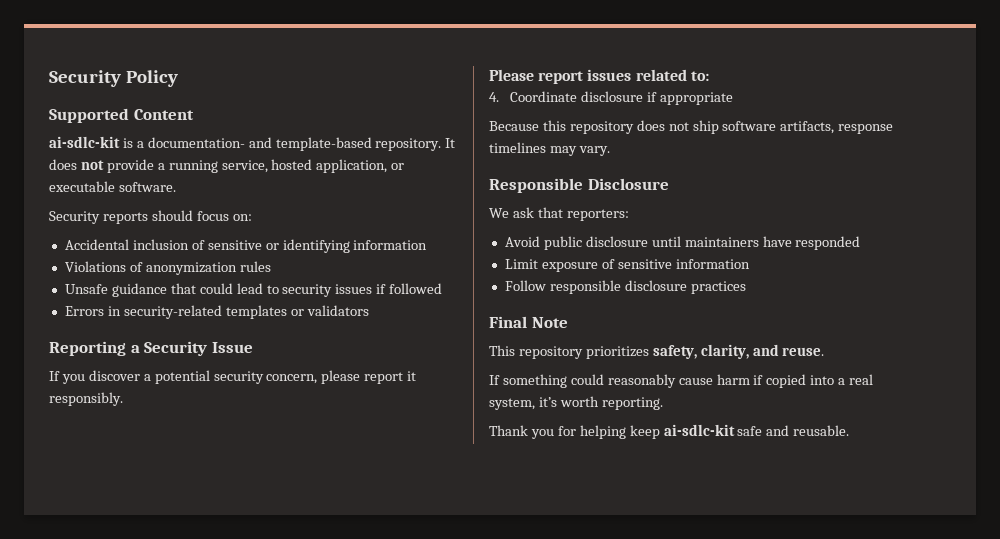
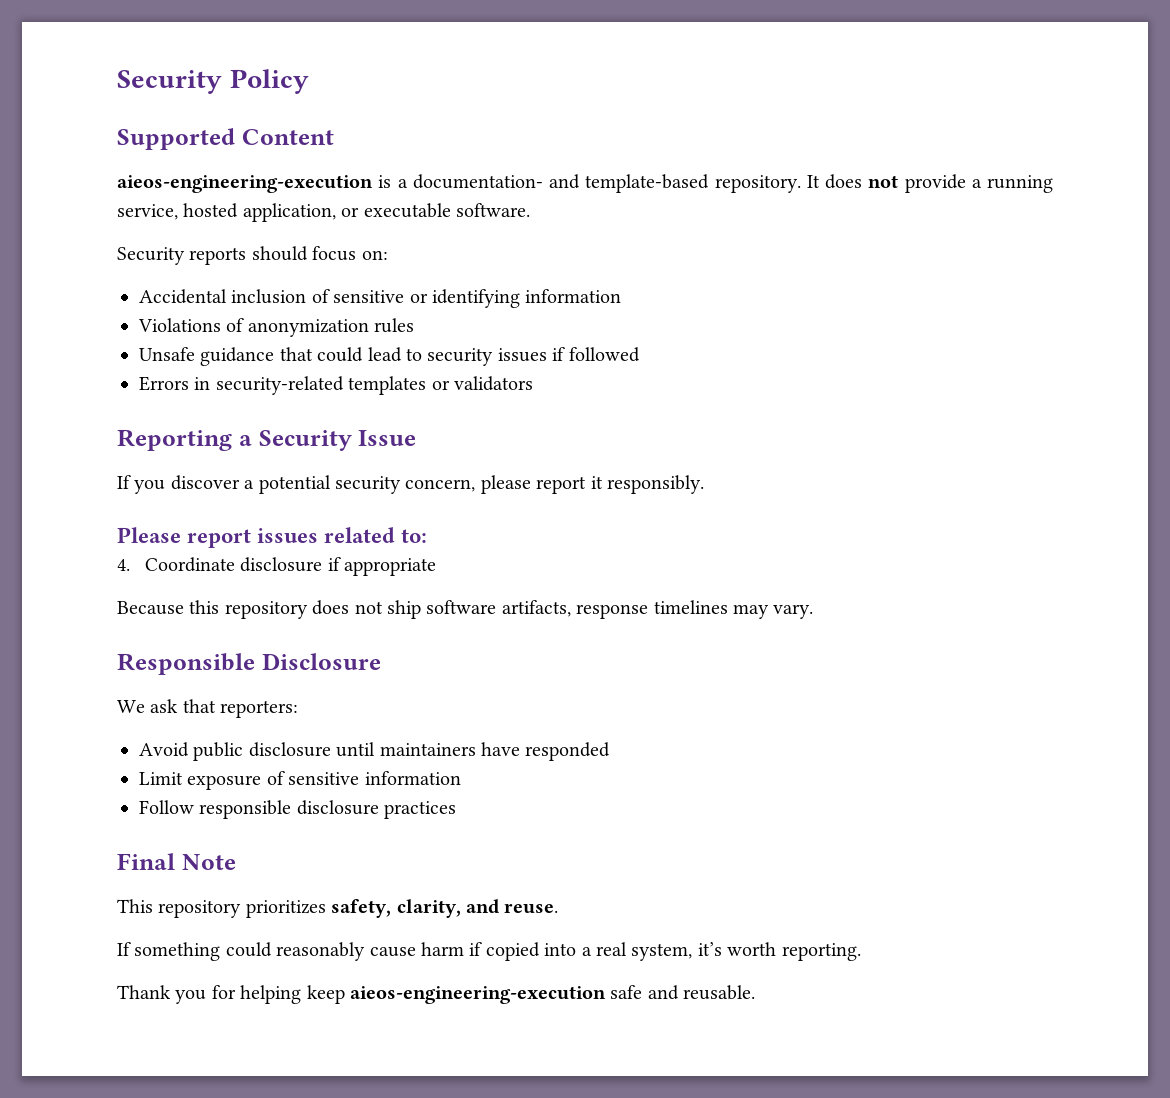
[49,136,120,148] ai-sdlc-kit -> [117,175,373,193] aieos-engineering-execution
[663,424,735,436] ai-sdlc-kit -> [350,986,606,1004] aieos-engineering-execution

